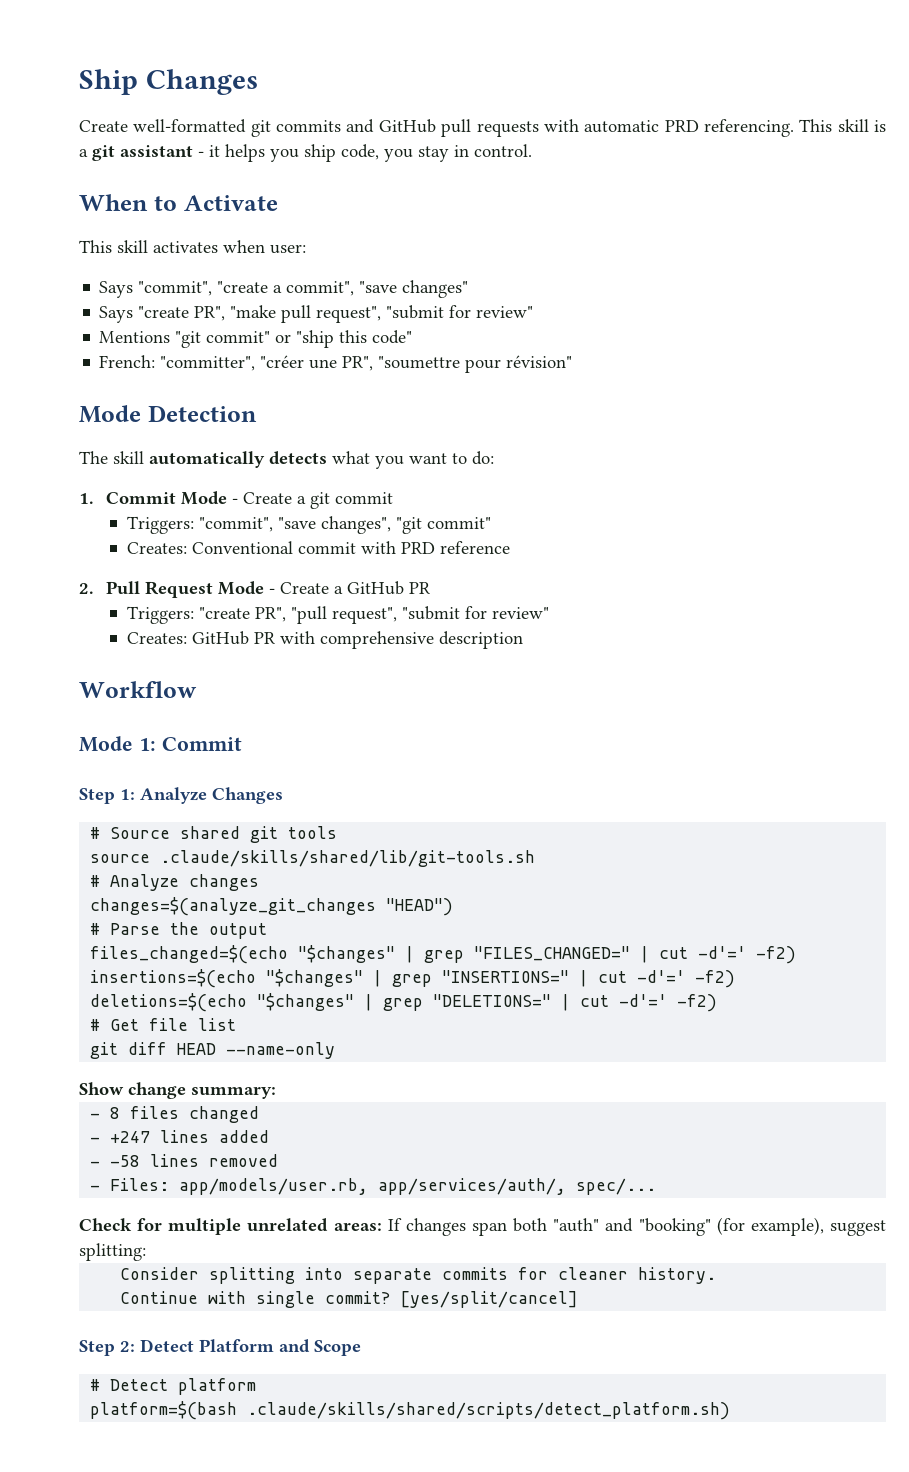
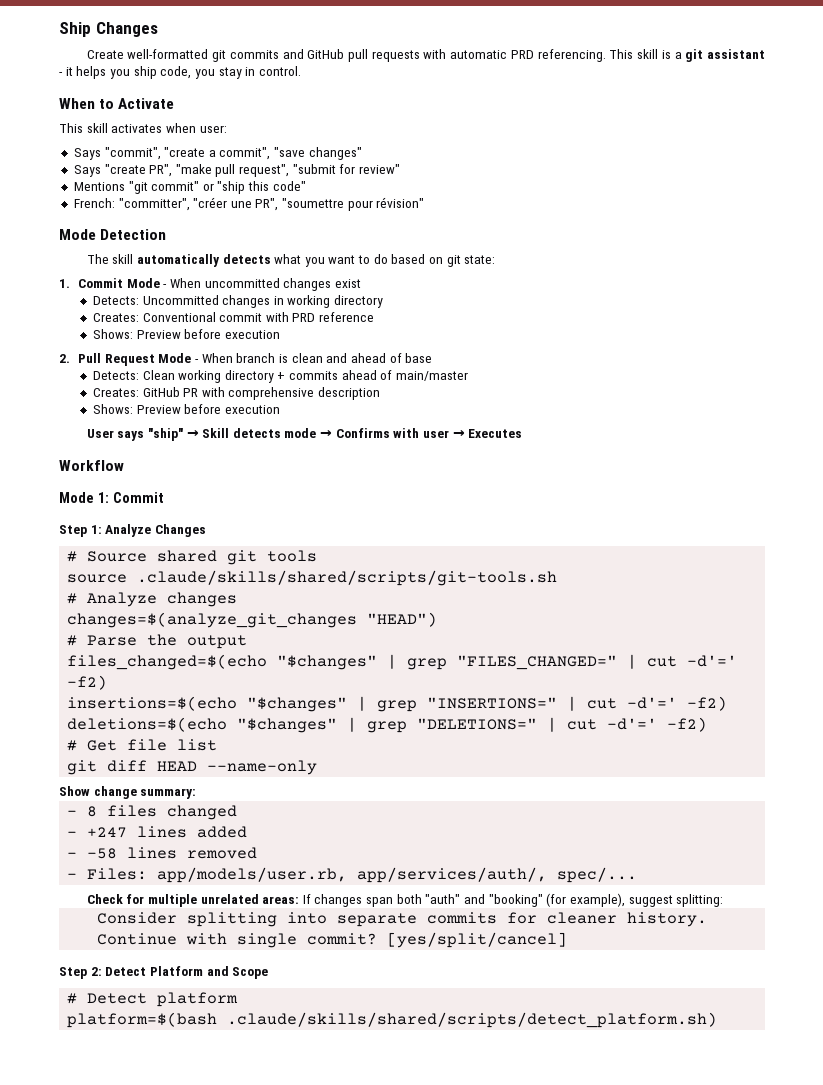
[472,451,494,465] do: -> [373,254,496,267] do based on git state:
[243,492,394,509] [126,516,491,534] Create a git commit // Triggers: "commit", "save changes", "git commit" -> [169,278,361,291] [92,295,384,308] When uncommitted changes exist // Detects: Uncommitted changes in working directory
(510, 547) none -> [92,329,280,339] // Shows: Preview before execution
[280,581,431,595] [126,606,549,624] Create a GitHub PR // Triggers: "create PR", "pull request", "submit for review" -> [201,353,433,363] [92,370,469,383] When branch is clean and ahead of base // Detects: Clean working directory + commits ahead of main/master
(523, 640) none -> [92,404,280,414] [86,428,523,441] // Shows: Preview before execution // User says "ship" → Skill detects mode → Confirms with user → Executes
[160,850,536,867] .claude/skills/shared/lib/git-tools.sh -> [137,570,558,586] .claude/skills/shared/scripts/git-tools.sh

